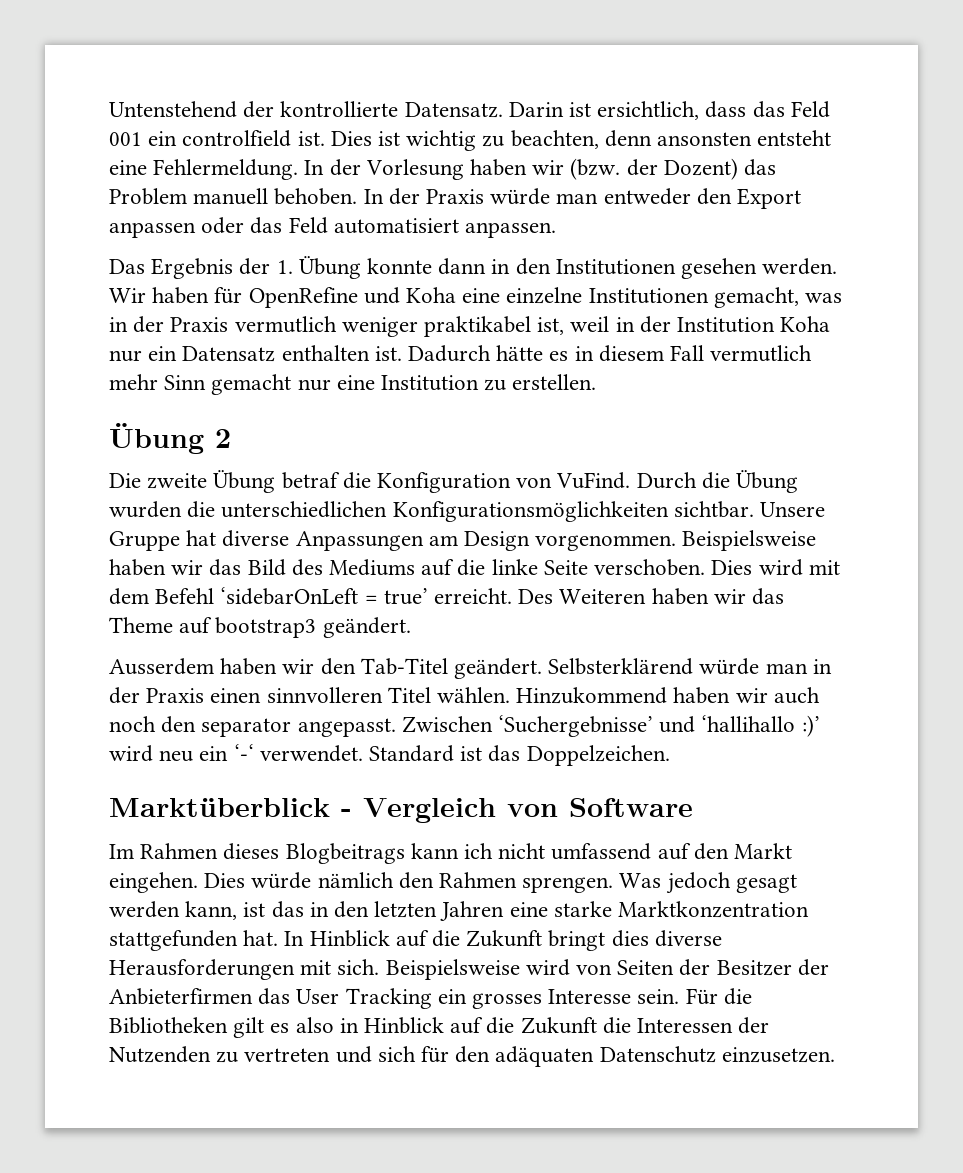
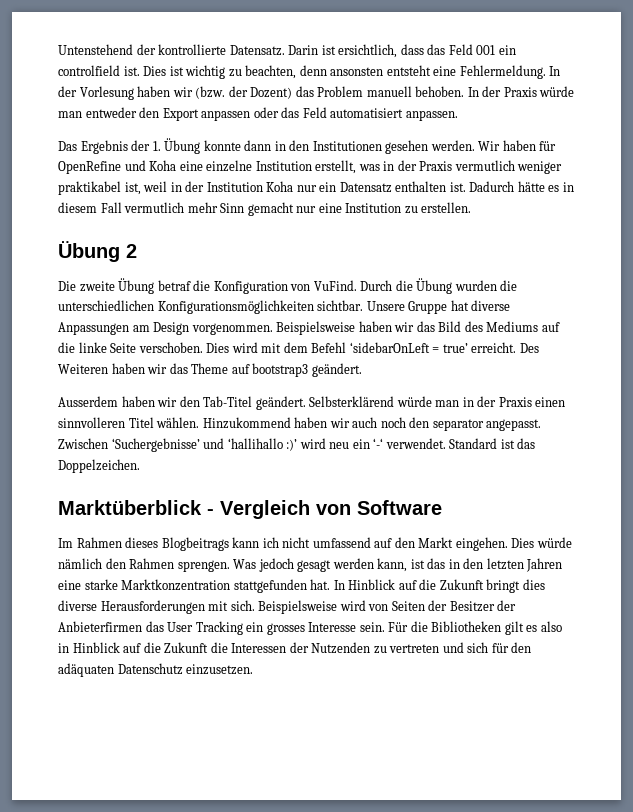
[588,287,799,308] Institutionen gemacht, -> [255,160,357,174] Institution erstellt,

